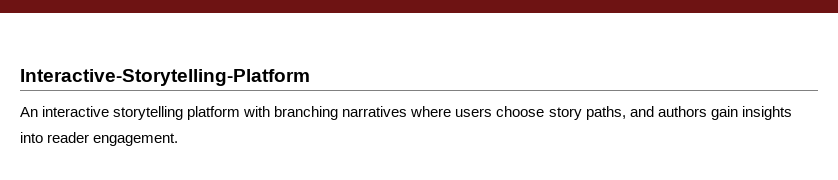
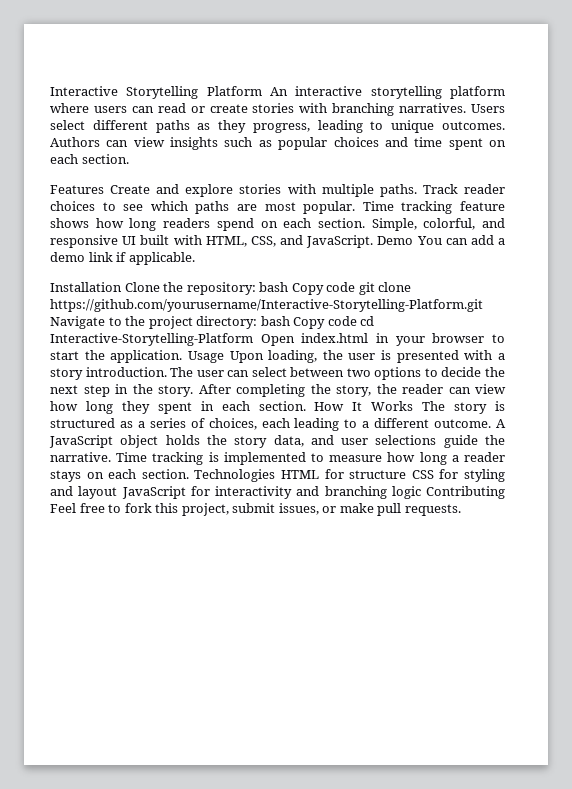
[20,69,310,86] Interactive-Storytelling-Platform // -> [50,86,262,99] Interactive Storytelling Platform
[243,106,792,120] [20,132,179,146] with branching narratives where users choose story paths, and authors gain insights into reader engagement. -> [50,103,505,116] [50,120,505,133] [50,137,507,150] [50,154,129,164] [50,184,505,197] [50,201,506,214] [50,218,505,231] [50,235,506,248] [50,252,195,265] [50,282,412,295] [50,299,483,312] [50,316,375,329] [50,333,506,346] [50,350,505,363] [50,367,506,380] [50,384,506,397] [50,401,506,414] [50,418,507,431] [49,435,506,448] [50,452,505,465] [50,469,506,482] [50,486,505,499] [50,503,461,516] where users can read or create stories with branching narratives. Users select different paths as they progress, leading to unique outcomes. Authors can view insights such as popular choices and time spent on each section. // Features Create and explore stories with multiple paths. Track reader choices to see which paths are most popular. Time tracking feature shows how long readers spend on each section. Simple, colorful, and responsive UI built with HTML, CSS, and JavaScript. Demo You can add a demo link if applicable. // Installation Clone the repository: bash Copy code git clone https://github.com/yourusername/Interactive-Storytelling-Platform.git Navigate to the project directory: bash Copy code cd Interactive-Storytelling-Platform Open index.html in your browser to start the application. Usage Upon loading, the user is presented with a story introduction. The user can select between two options to decide the next step in the story. After completing the story, the reader can view how long they spent in each section. How It Works The story is structured as a series of choices, each leading to a different outcome. A JavaScript object holds the story data, and user selections guide the narrative. Time tracking is implemented to measure how long a reader stays on each section. Technologies HTML for structure CSS for styling and layout JavaScript for interactivity and branching logic Contributing Feel free to fork this project, submit issues, or make pull requests.

